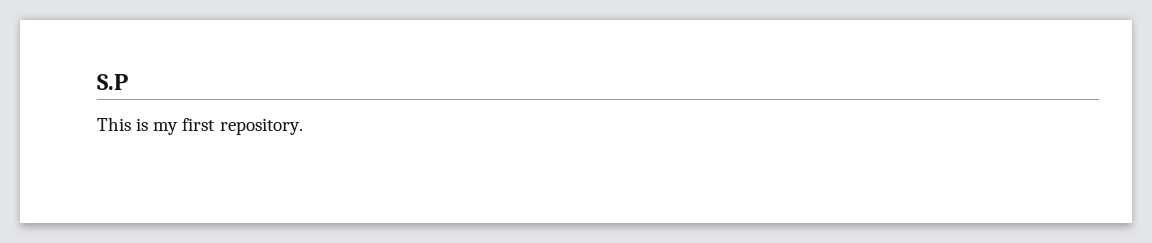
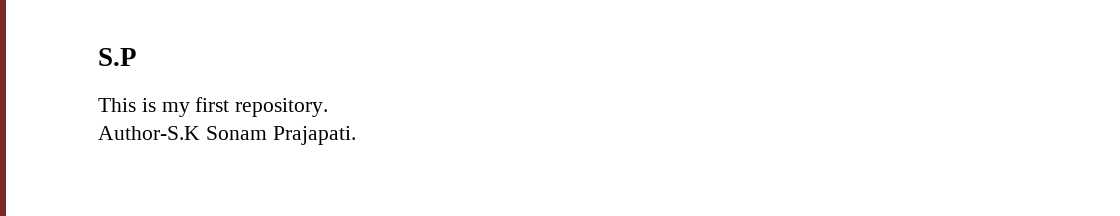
(303, 126) none -> [98,126,356,145] // Author-S.K Sonam Prajapati.

